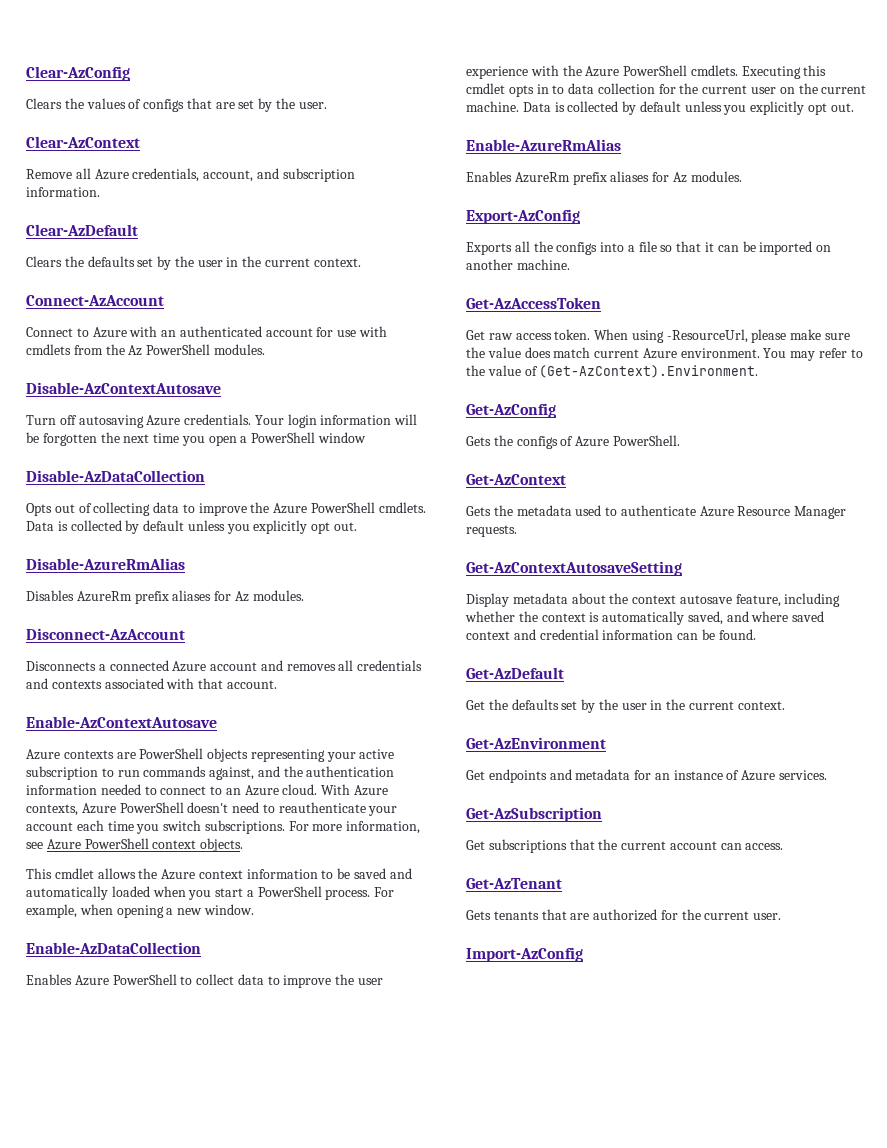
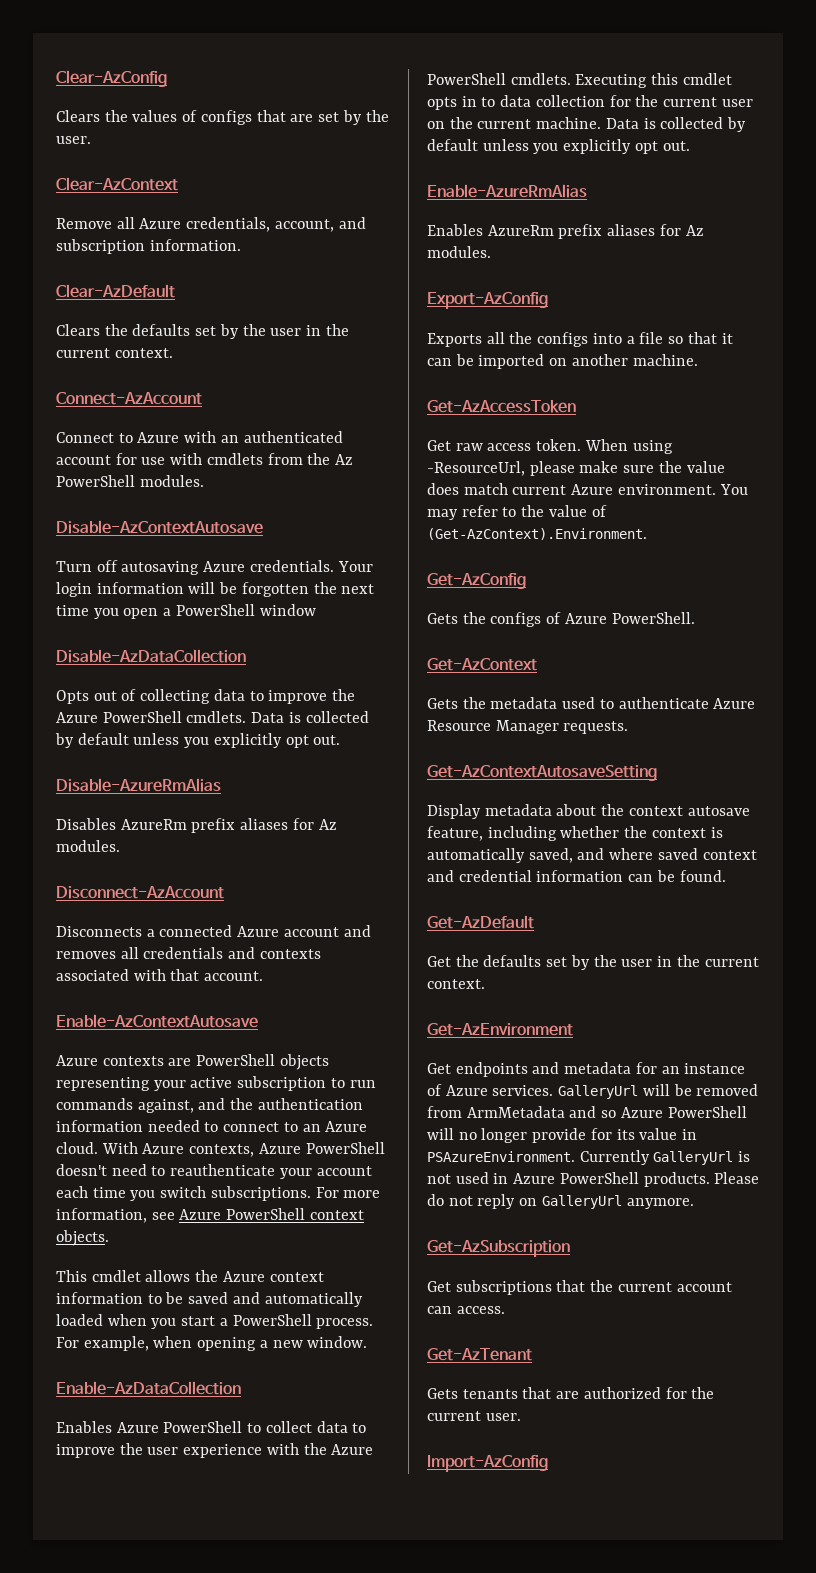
(828, 775) none -> [558,1084,759,1099] [427,1106,747,1118] [427,1128,698,1143] [427,1150,751,1165] [427,1172,760,1187] [427,1194,694,1209] GalleryUrl will be removed from ArmMetadata and so Azure PowerShell will no longer provide for its value in PSAzureEnvironment. Currently GalleryUrl is not used in Azure PowerShell products. Please do not reply on GalleryUrl anymore.

